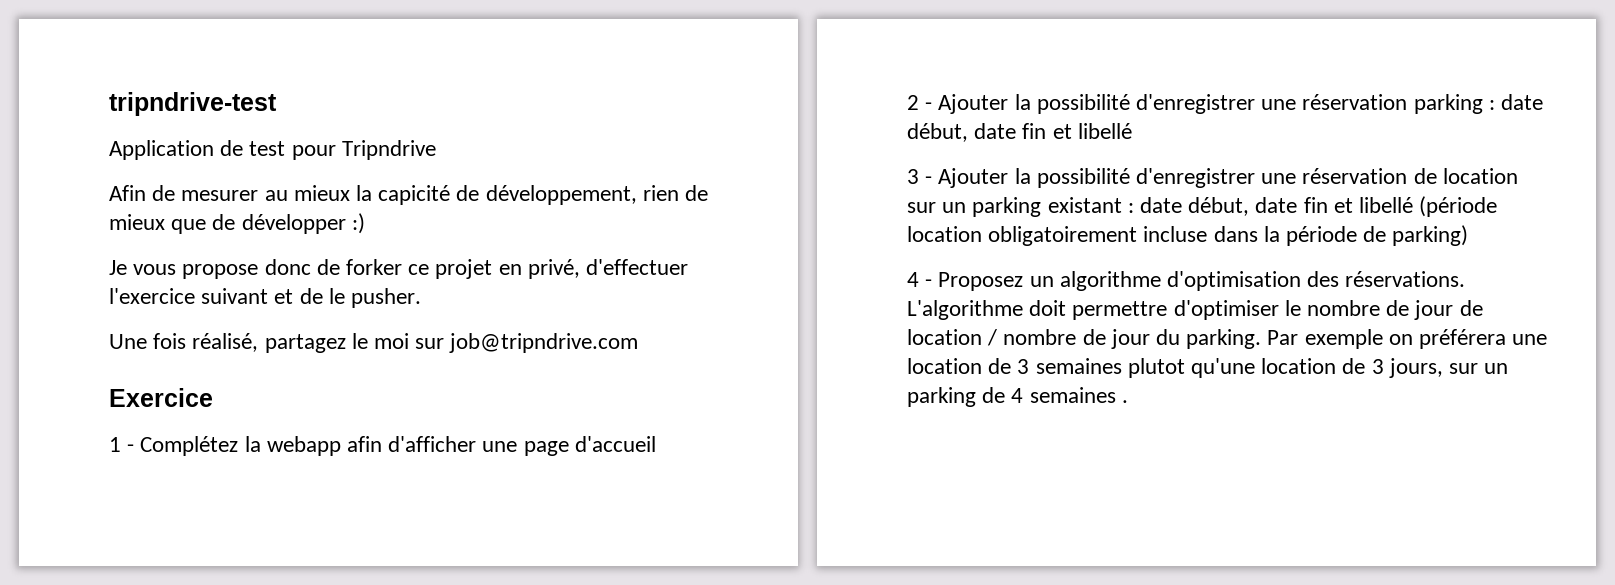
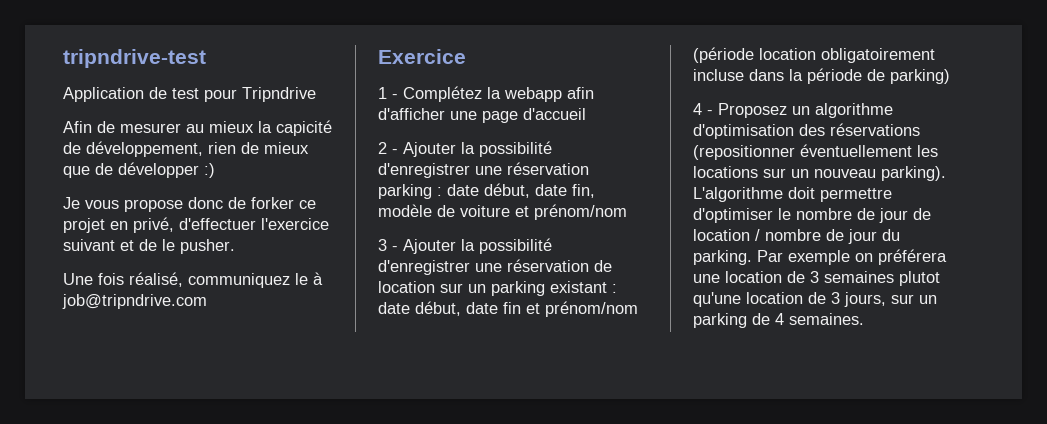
[264,333,445,353] partagez le moi sur -> [188,272,323,288] communiquez le à
[1022,123,1132,139] fin et libellé -> [572,184,595,198] [378,204,627,220] fin, modèle de voiture et prénom/nom
[1359,197,1414,213] libellé -> [545,301,638,317] prénom/nom
[1345,271,1466,287] réservations. -> [830,123,920,136] [693,144,938,160] [693,166,946,181] réservations (repositionner éventuellement les locations sur un nouveau parking).
[1029,387,1128,403] semaines . -> [789,313,864,325] semaines.

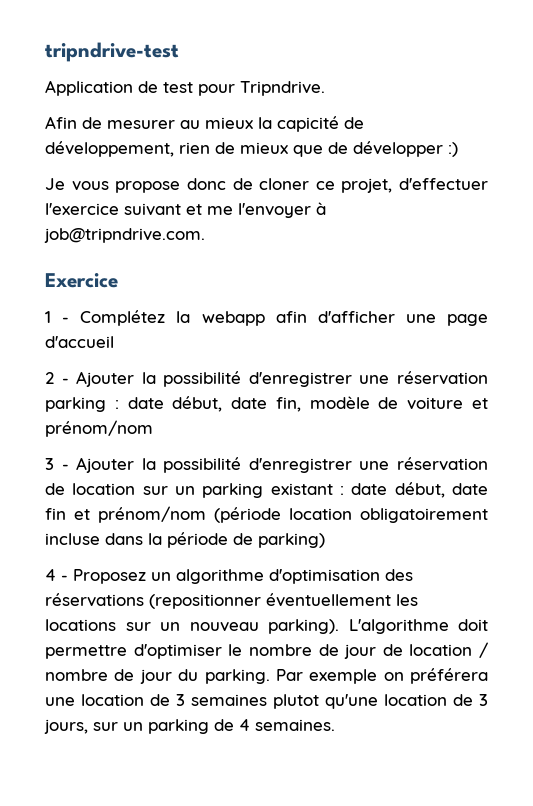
[242,87,316,102] Tripndrive -> [240,81,325,96] Tripndrive.
[251,197,316,209] [63,217,329,233] [63,239,235,254] [63,272,323,288] [62,294,207,309] forker ce projet en privé, d'effectuer l'exercice suivant et de le pusher. // Une fois réalisé, communiquez le à job@tripndrive.com -> [259,178,488,193] [45,202,326,218] [44,228,205,243] cloner ce projet, d'effectuer l'exercice suivant et me l'envoyer à job@tripndrive.com.

